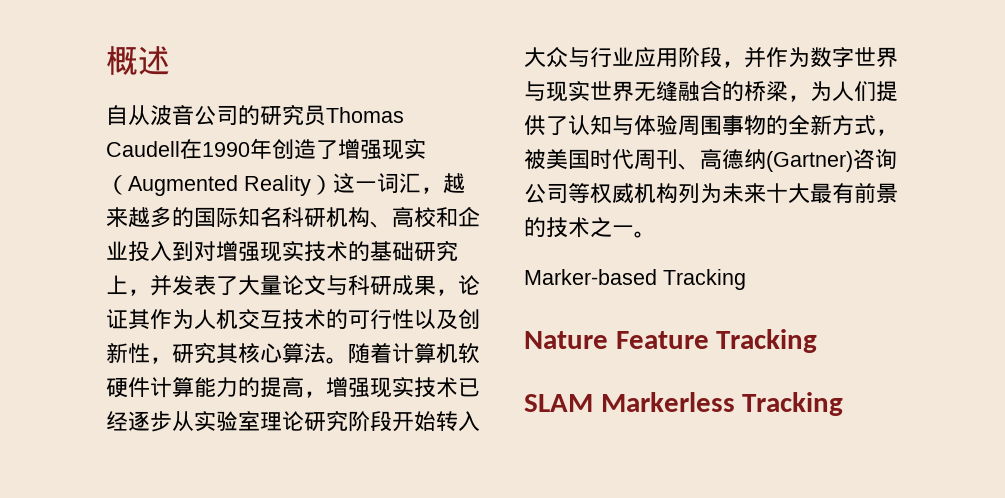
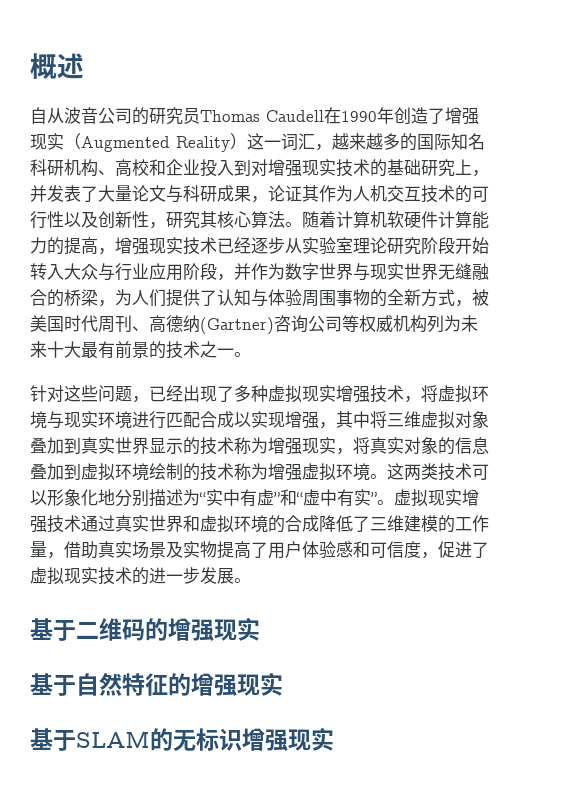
[524,269,746,290] [524,329,818,353] [524,392,844,416] Marker-based Tracking // Nature Feature Tracking // SLAM Markerless Tracking -> [30,385,489,403] [30,411,489,429] [30,437,489,455] [30,463,489,481] [30,489,479,507] [30,515,489,533] [30,541,489,559] [30,567,251,585] [30,617,260,641] [30,672,283,696] [30,727,334,751] 针对这些问题，已经出现了多种虚拟现实增强技术，将虚拟环境与现实环境进行匹配合成以实现增强，其中将三维虚拟对象叠加到真实世界显示的技术称为增强现实，将真实对象的信息叠加到虚拟环境绘制的技术称为增强虚拟环境。这两类技术可以形象化地分别描述为“实中有虚”和“虚中有实”。虚拟现实增强技术通过真实世界和虚拟环境的合成降低了三维建模的工作量，借助真实场景及实物提高了用户体验感和可信度，促进了虚拟现实技术的进一步发展。 // 基于二维码的增强现实 // 基于自然特征的增强现实 // 基于SLAM的无标识增强现实

